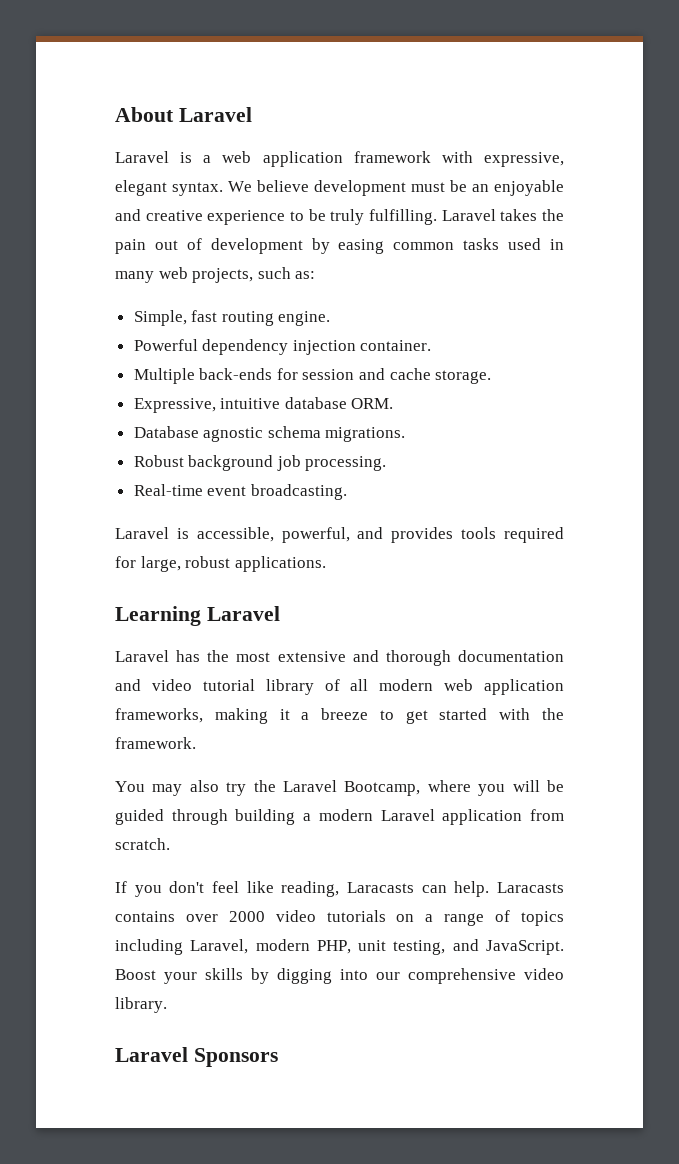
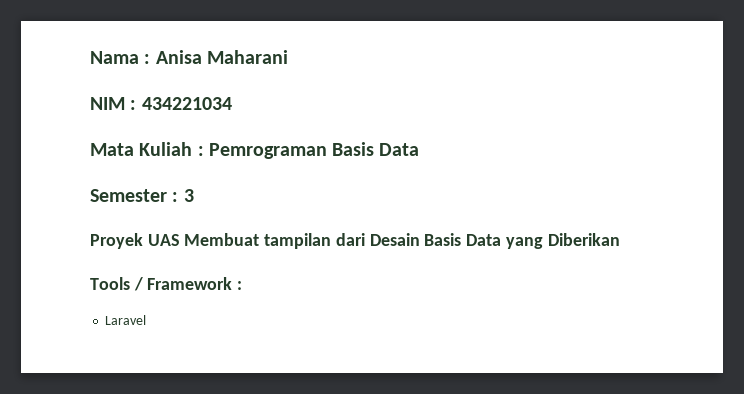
[115,107,252,122] [115,151,564,167] [115,180,564,196] [115,209,564,225] [115,238,565,254] [115,267,316,283] [133,310,331,326] [133,339,432,355] [133,368,492,384] [133,397,394,413] [133,426,406,442] [133,455,387,471] [133,484,347,500] [115,527,564,543] [115,556,326,572] [115,606,280,626] [115,650,564,666] [115,679,564,695] [115,708,564,724] [115,737,196,749] [115,780,564,796] [115,809,564,825] [115,838,170,850] [115,881,564,897] [115,910,565,926] [115,939,564,955] [115,968,564,984] [115,997,167,1013] [115,1047,278,1067] About Laravel // Laravel is a web application framework with expressive, elegant syntax. We believe development must be an enjoyable and creative experience to be truly fulfilling. Laravel takes the pain out of development by easing common tasks used in many web projects, such as: // Simple, fast routing engine. // Powerful dependency injection container. // Multiple back-ends for session and cache storage. // Expressive, intuitive database ORM. // Database agnostic schema migrations. // Robust background job processing. // Real-time event broadcasting. // Laravel is accessible, powerful, and provides tools required for large, robust applications. // Learning Laravel // Laravel has the most extensive and thorough documentation and video tutorial library of all modern web application frameworks, making it a breeze to get started with the framework. // You may also try the Laravel Bootcamp, where you will be guided through building a modern Laravel application from scratch. // If you don't feel like reading, Laracasts can help. Laracasts contains over 2000 video tutorials on a range of topics including Laravel, modern PHP, unit testing, and JavaScript. Boost your skills by digging into our comprehensive video library. // Laravel Sponsors -> [90,50,288,64] [90,97,232,110] [90,142,420,159] [90,189,194,202] [90,233,620,249] [90,277,243,291] [105,315,147,325] Nama : Anisa Maharani // NIM : 434221034 // Mata Kuliah : Pemrograman Basis Data // Semester : 3 // Proyek UAS Membuat tampilan dari Desain Basis Data yang Diberikan // Tools / Framework : // Laravel

